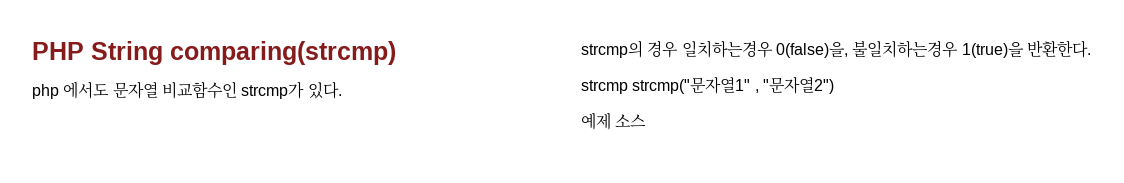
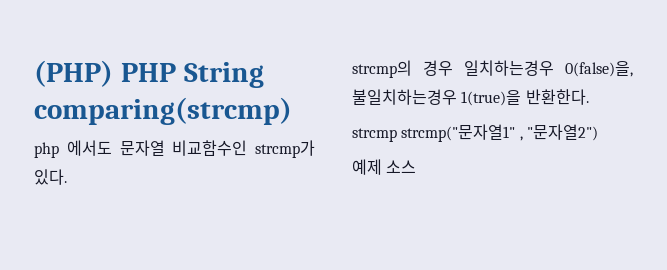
(32, 51) none -> [34,60,113,87] (PHP)

